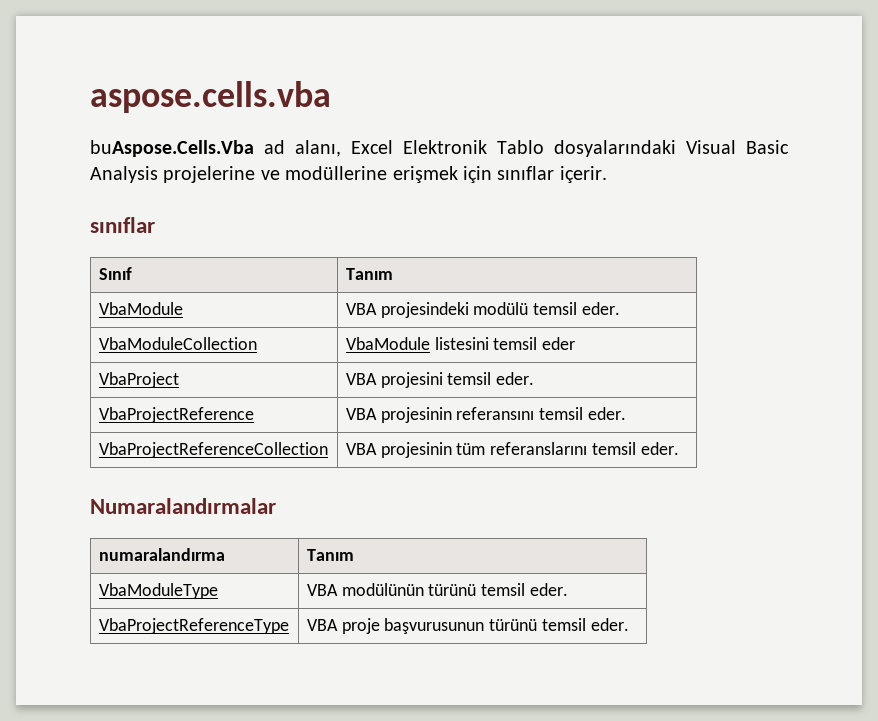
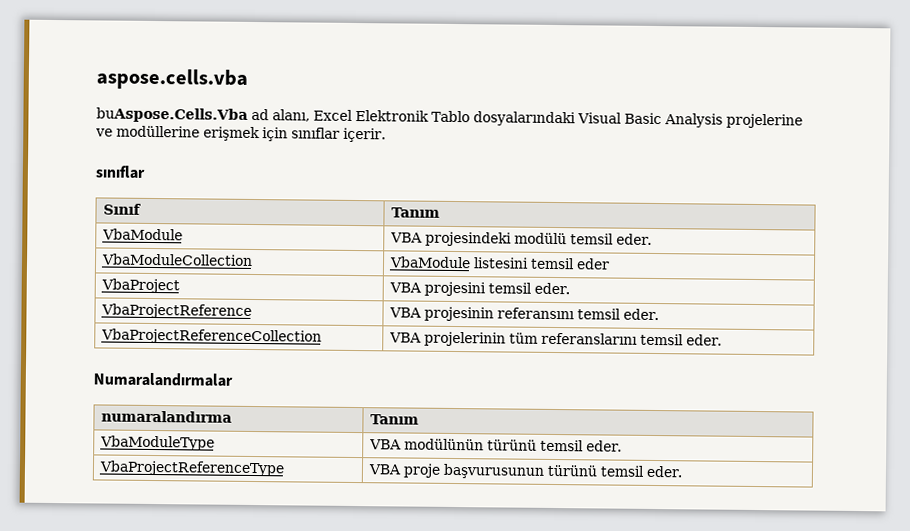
[380,442,452,458] projesinin -> [423,331,506,347] projelerinin

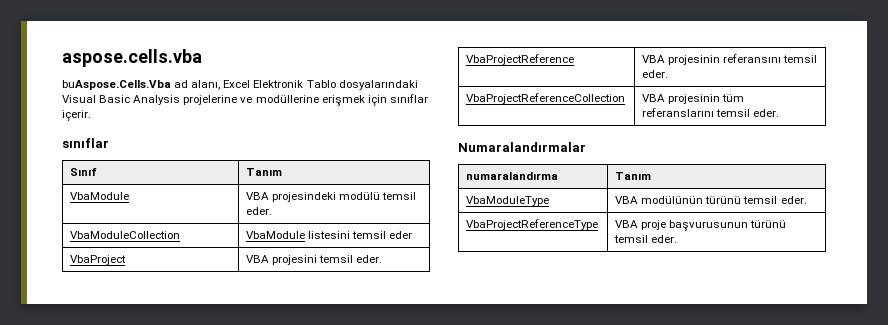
[423,331,506,347] projelerinin -> [668,94,721,104] projesinin

